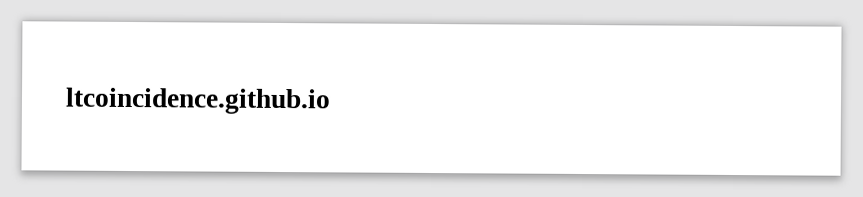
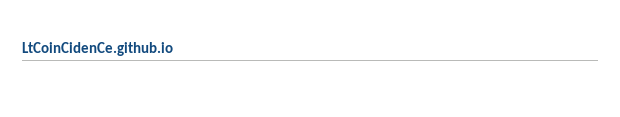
[65,87,331,115] ltcoincidence.github.io -> [22,42,173,56] LtCoinCidenCe.github.io

